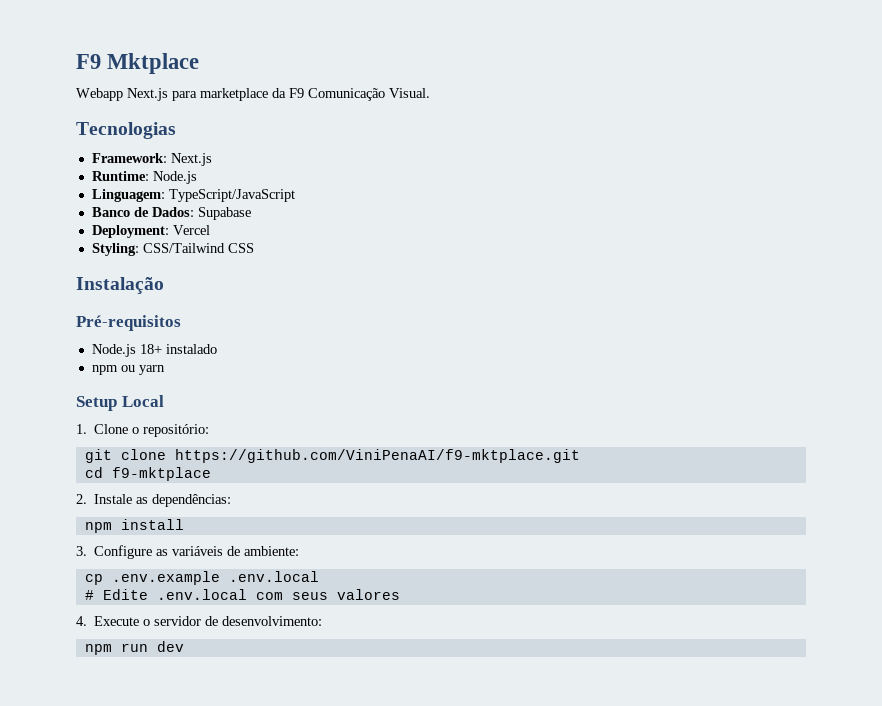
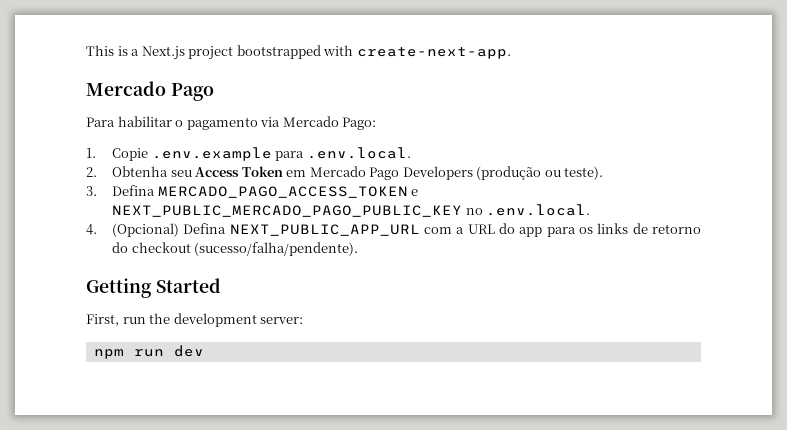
[76,53,200,74] [76,88,430,101] [76,122,176,139] [91,153,212,166] [91,171,197,184] [91,189,295,202] [91,207,251,220] [91,225,210,238] [91,243,254,256] [76,277,164,294] [76,315,181,331] [91,344,217,357] [91,365,165,375] [76,395,164,411] [76,424,210,437] [84,449,580,463] [84,467,211,481] [76,494,232,507] [84,519,184,533] [76,545,300,559] [84,571,319,585] [84,589,400,600] [76,616,323,626] F9 Mktplace // Webapp Next.js para marketplace da F9 Comunicação Visual. // Tecnologias // Framework: Next.js // Runtime: Node.js // Linguagem: TypeScript/JavaScript // Banco de Dados: Supabase // Deployment: Vercel // Styling: CSS/Tailwind CSS // Instalação // Pré-requisitos // Node.js 18+ instalado // npm ou yarn // Setup Local // 1. Clone o repositório: // git clone https://github.com/ViniPenaAI/f9-mktplace.git // cd f9-mktplace // 2. Instale as dependências: // npm install // 3. Configure as variáveis de ambiente: // cp .env.example .env.local // # Edite .env.local com seus valores // 4. Execute o servidor de desenvolvimento: -> [86,45,511,60] [86,81,214,101] [86,116,377,130] [86,147,411,161] [86,166,604,180] [86,185,419,198] [111,204,591,217] [86,223,702,237] [111,242,359,256] [86,278,221,298] [86,313,304,327] This is a Next.js project bootstrapped with create-next-app. // Mercado Pago // Para habilitar o pagamento via Mercado Pago: // 1. Copie .env.example para .env.local. // 2. Obtenha seu Access Token em Mercado Pago Developers (produção ou teste). // 3. Defina MERCADO_PAGO_ACCESS_TOKEN e NEXT_PUBLIC_MERCADO_PAGO_PUBLIC_KEY no .env.local. // 4. (Opcional) Defina NEXT_PUBLIC_APP_URL com a URL do app para os links de retorno do checkout (sucesso/falha/pendente). // Getting Started // First, run the development server:

